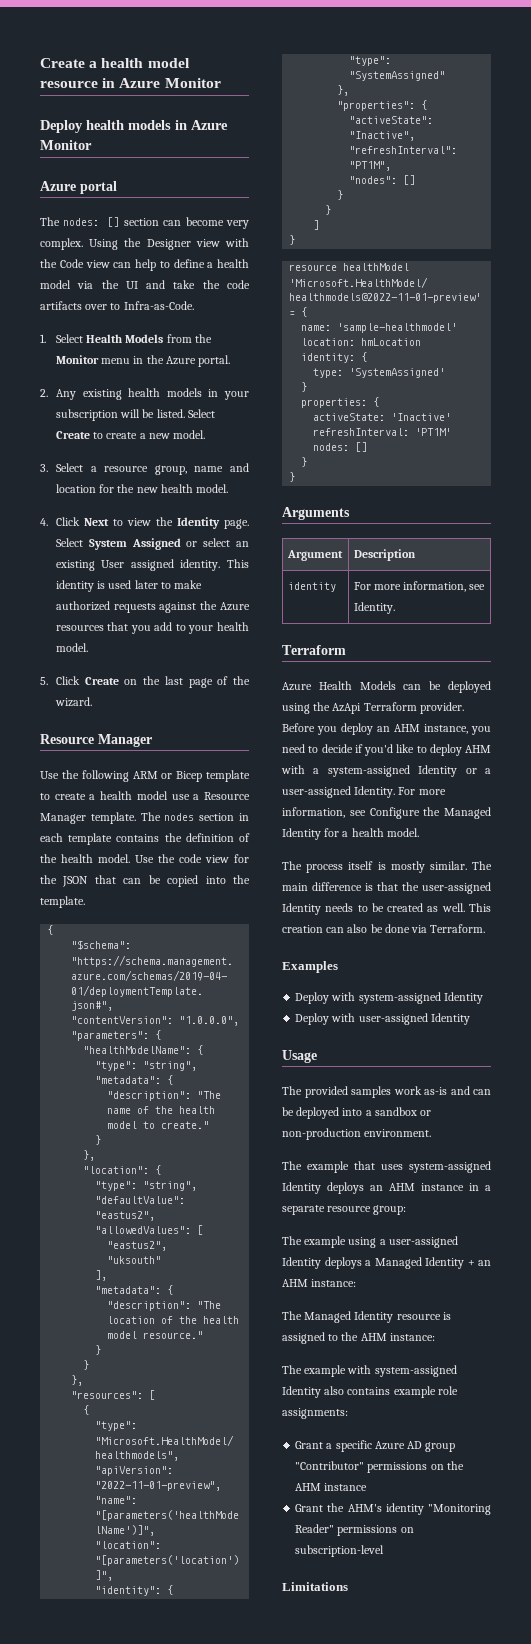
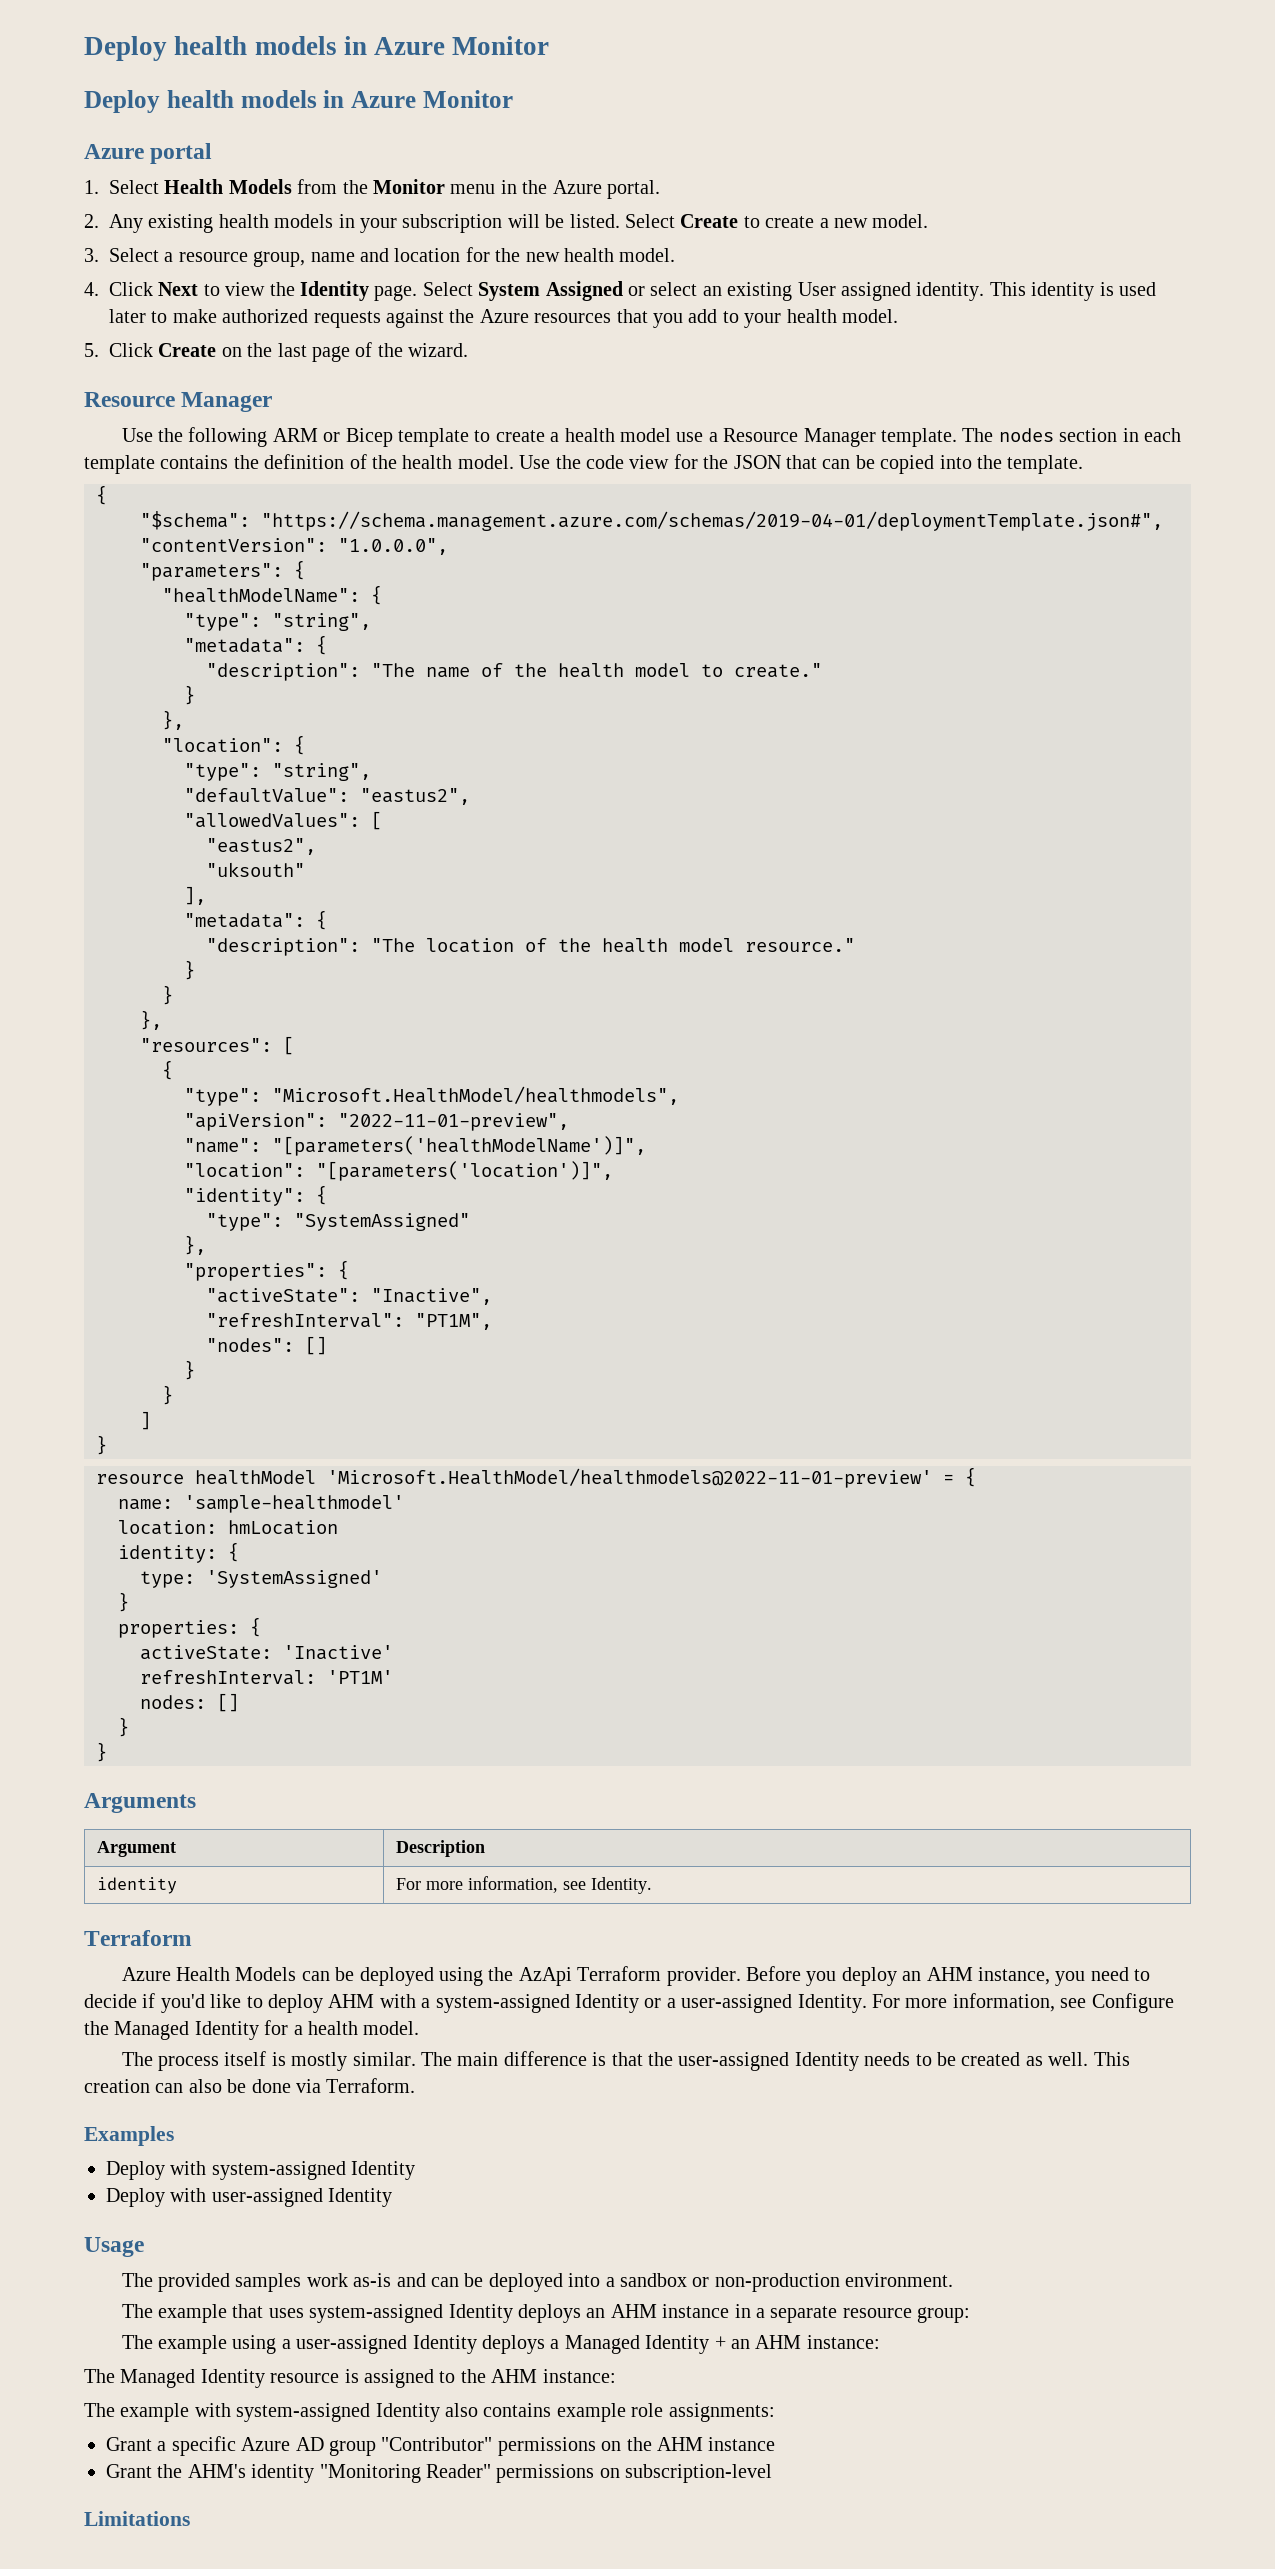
[40,58,190,68] [40,81,98,88] Create a health model resource -> [84,36,337,61] Deploy health models
[40,217,249,229] [40,238,249,250] [40,259,249,271] [40,280,250,289] [40,301,194,310] // The nodes: [] section can become very complex. Using the Designer view with the Code view can help to define a health model via the UI and take the code artifacts over to Infra-as-Code. -> (213, 153) none

